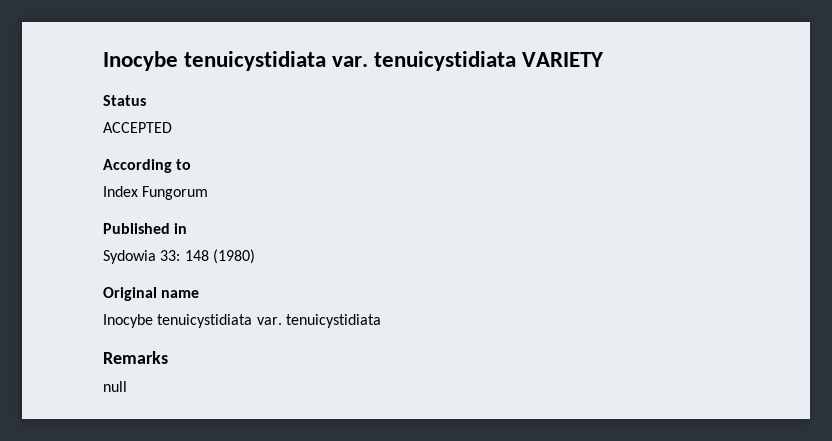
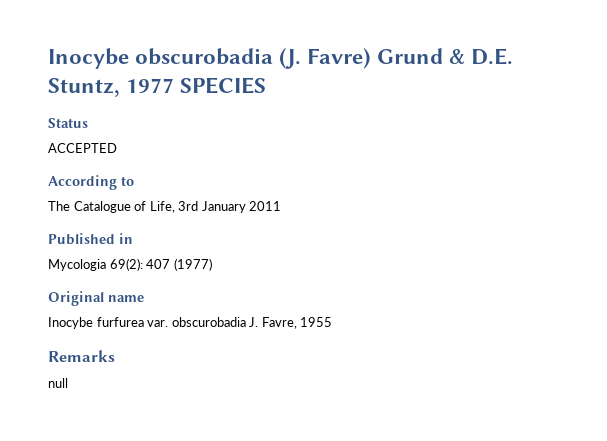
[103,51,605,71] [103,95,146,106] [103,122,172,133] [103,159,192,173] [103,186,209,200] [103,223,188,234] [103,249,255,264] [103,287,200,301] [103,314,381,328] Inocybe tenuicystidiata var. tenuicystidiata VARIETY // Status // ACCEPTED // According to // Index Fungorum // Published in // Sydowia 33: 148 (1980) // Original name // Inocybe tenuicystidiata var. tenuicystidiata -> [48,48,514,69] [48,77,267,97] [48,118,88,128] [48,143,117,153] [48,175,134,190] [48,201,282,213] [48,233,133,245] [48,258,212,271] [48,291,144,306] [48,317,333,329] Inocybe obscurobadia (J. Favre) Grund & D.E. Stuntz, 1977 SPECIES // Status // ACCEPTED // According to // The Catalogue of Life, 3rd January 2011 // Published in // Mycologia 69(2): 407 (1977) // Original name // Inocybe furfurea var. obscurobadia J. Favre, 1955

